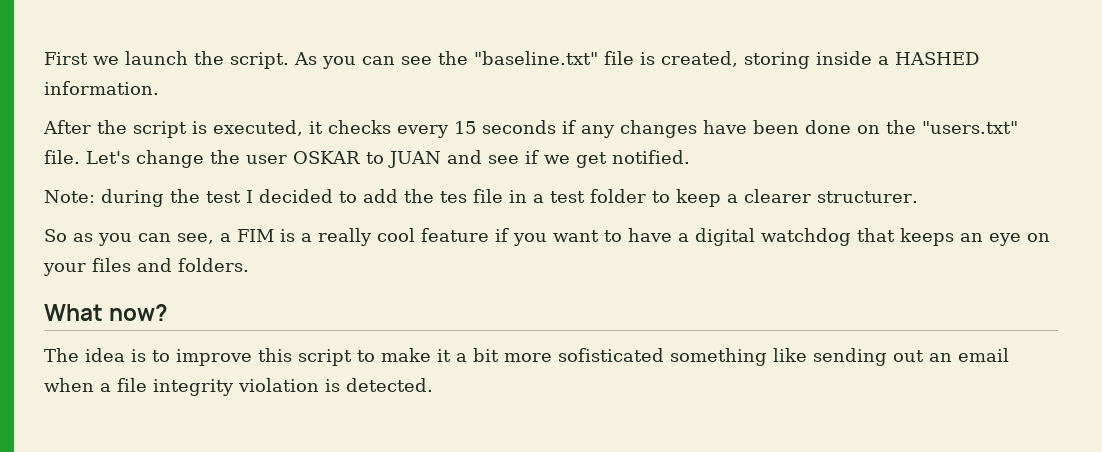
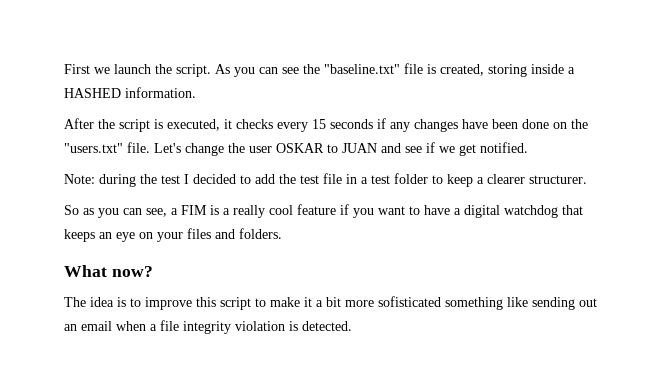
[440,191,467,203] tes -> [300,175,319,184] test

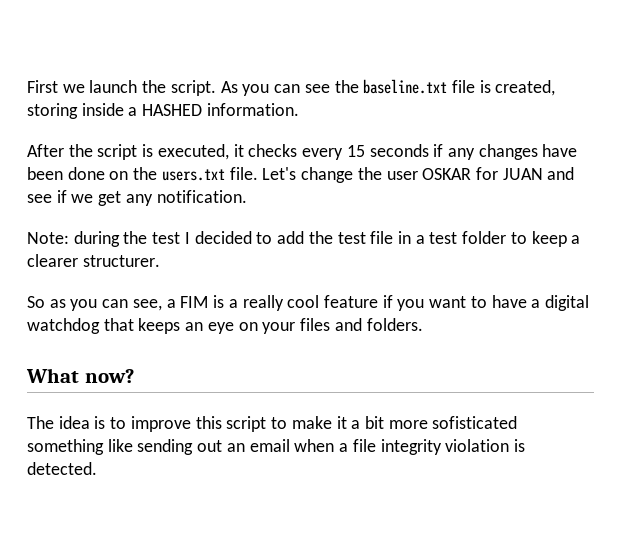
[324,64,400,74] "baseline.txt" -> [363,79,448,94] baseline.txt
[64,143,123,153] "users.txt" -> [161,169,225,181] users.txt
[327,144,338,153] to -> [475,167,498,180] for
[480,142,528,153] notified. -> [125,190,247,206] any notification.

